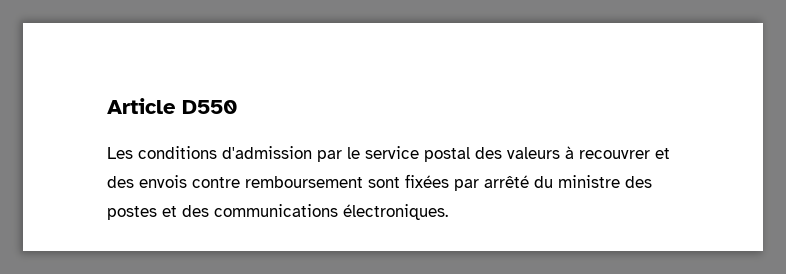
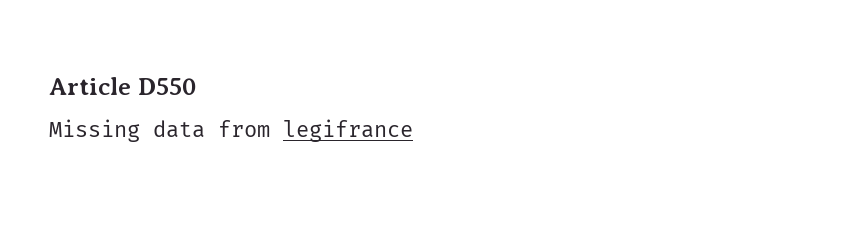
[107,146,670,162] [107,174,652,191] [107,204,448,220] Les conditions d'admission par le service postal des valeurs à recouvrer et des envois contre remboursement sont fixées par arrêté du ministre des postes et des communications électroniques. -> [49,119,413,142] Missing data from legifrance

